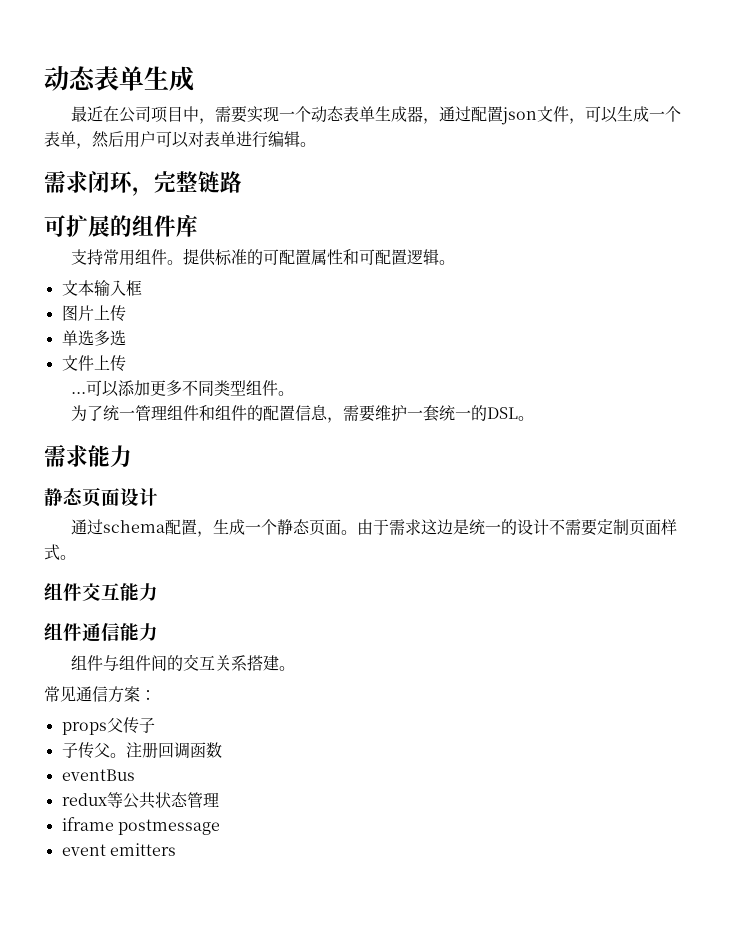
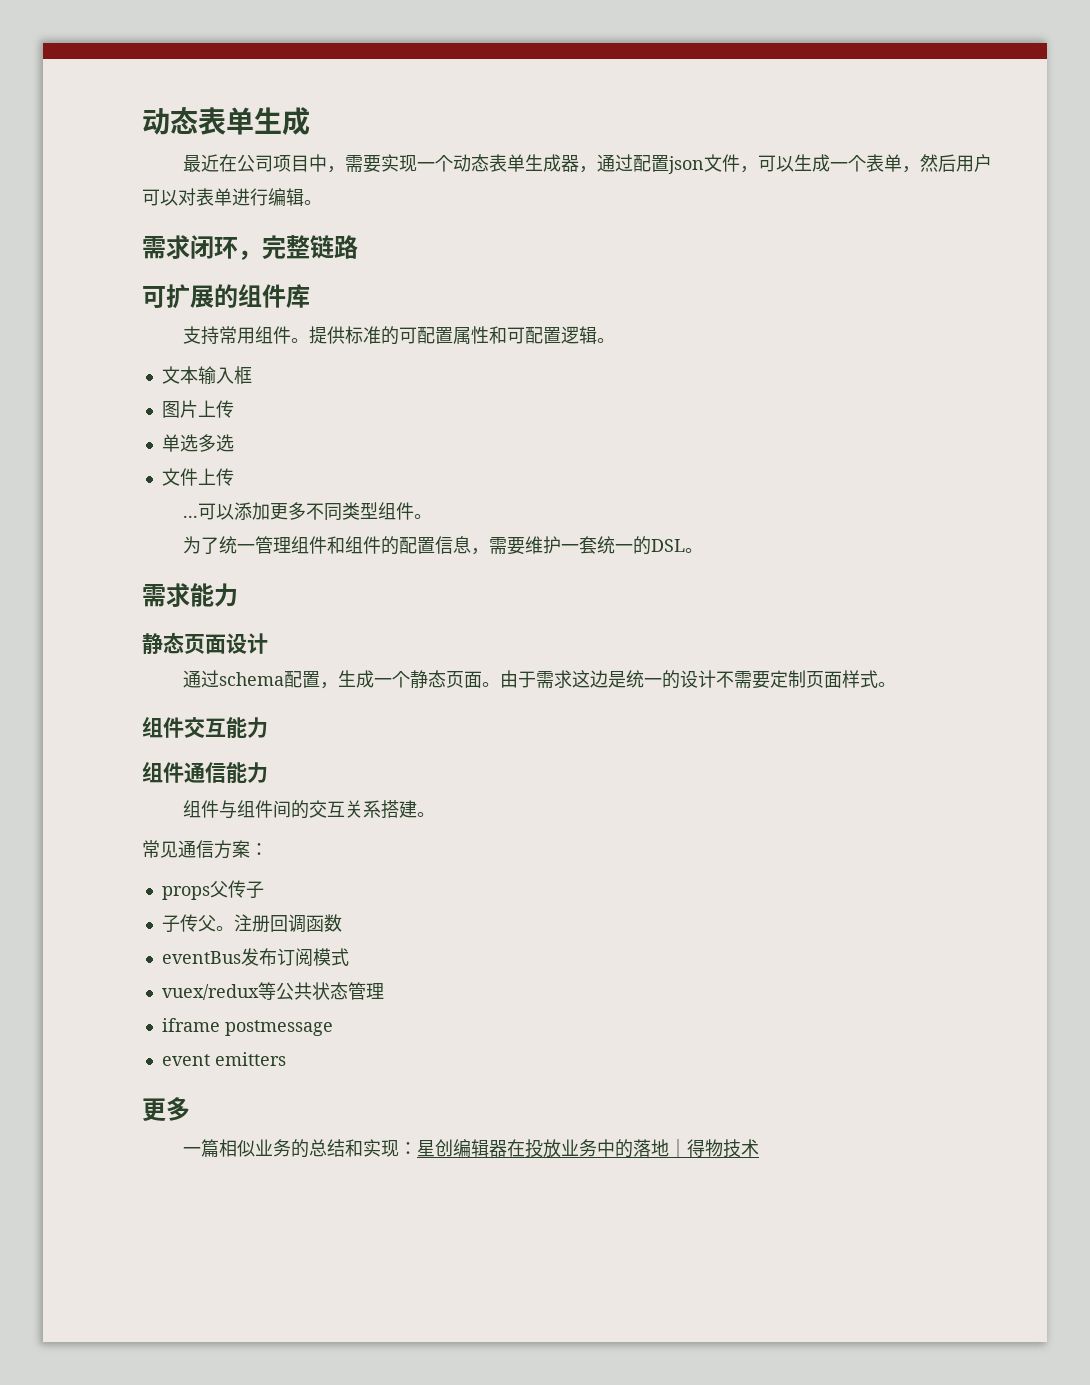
[61,793,107,806] // redux -> [240,948,349,966] [161,984,259,1000] 发布订阅模式 // vuex/redux
(176, 849) none -> [142,1097,190,1122] [183,1139,760,1158] // 更多 // 一篇相似业务的总结和实现：星创编辑器在投放业务中的落地｜得物技术

